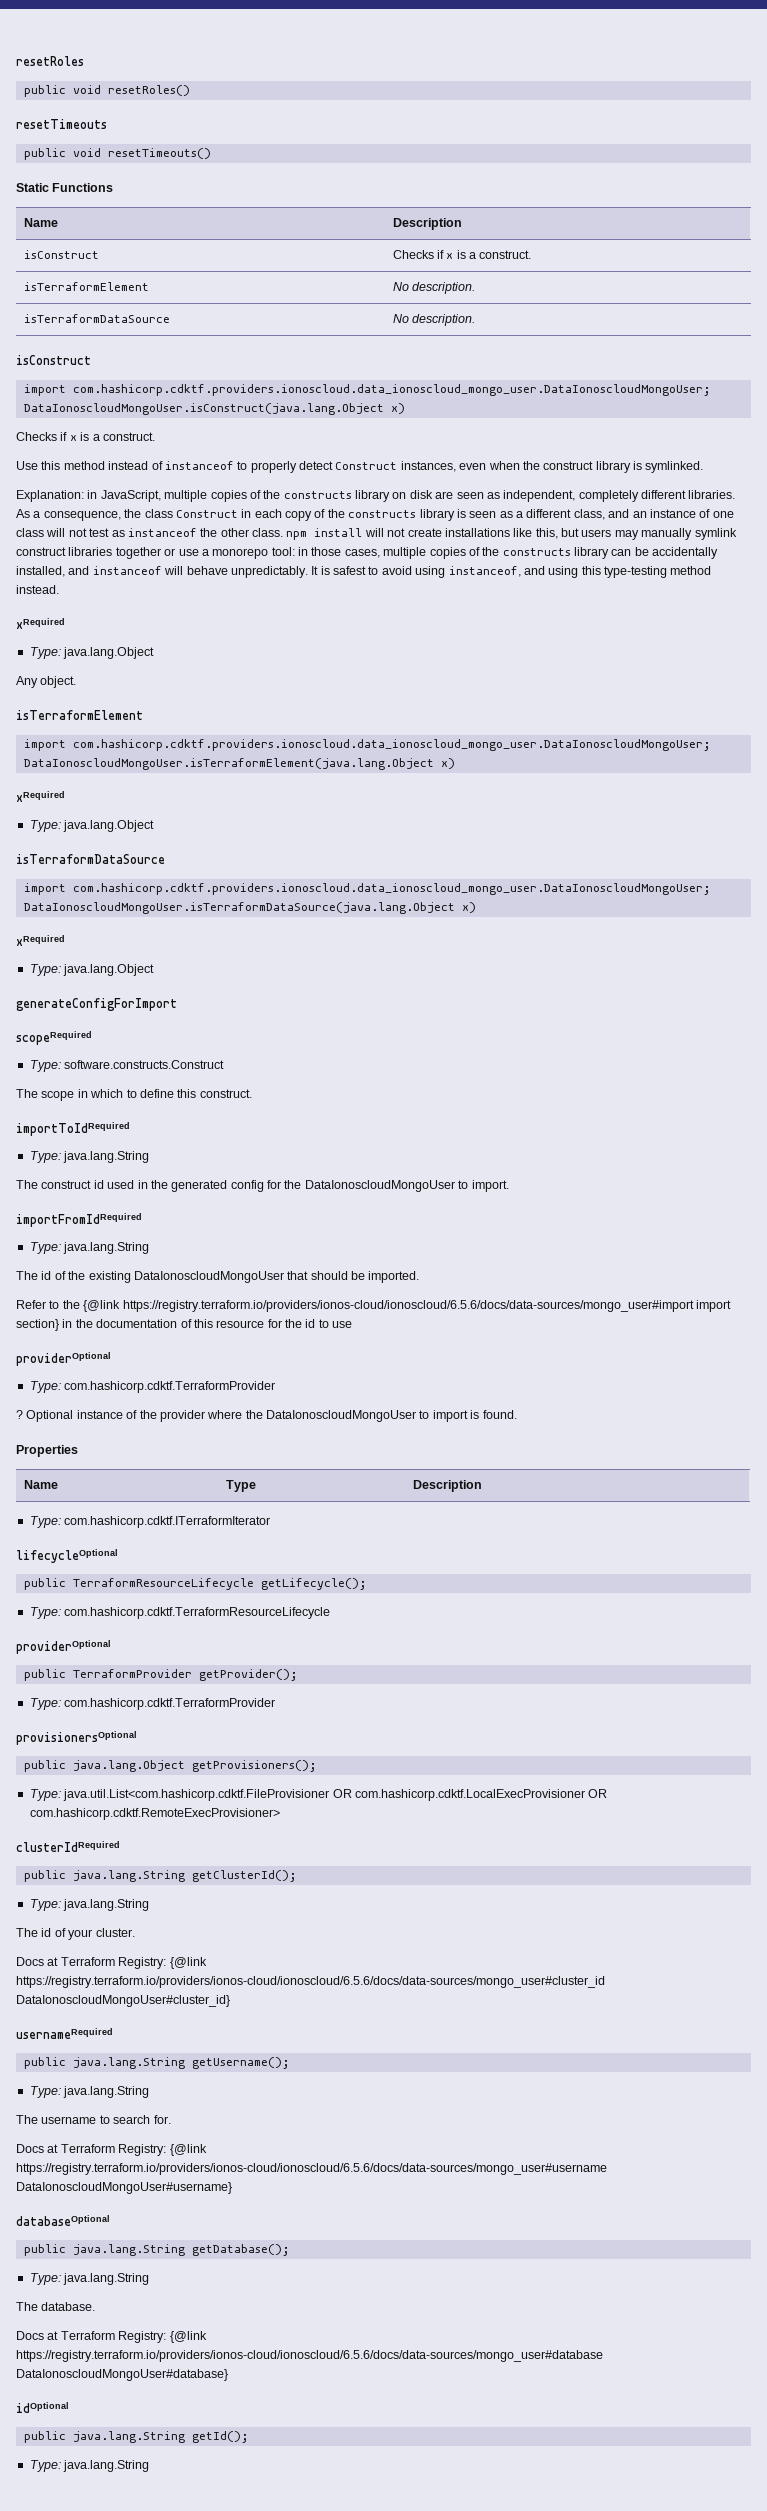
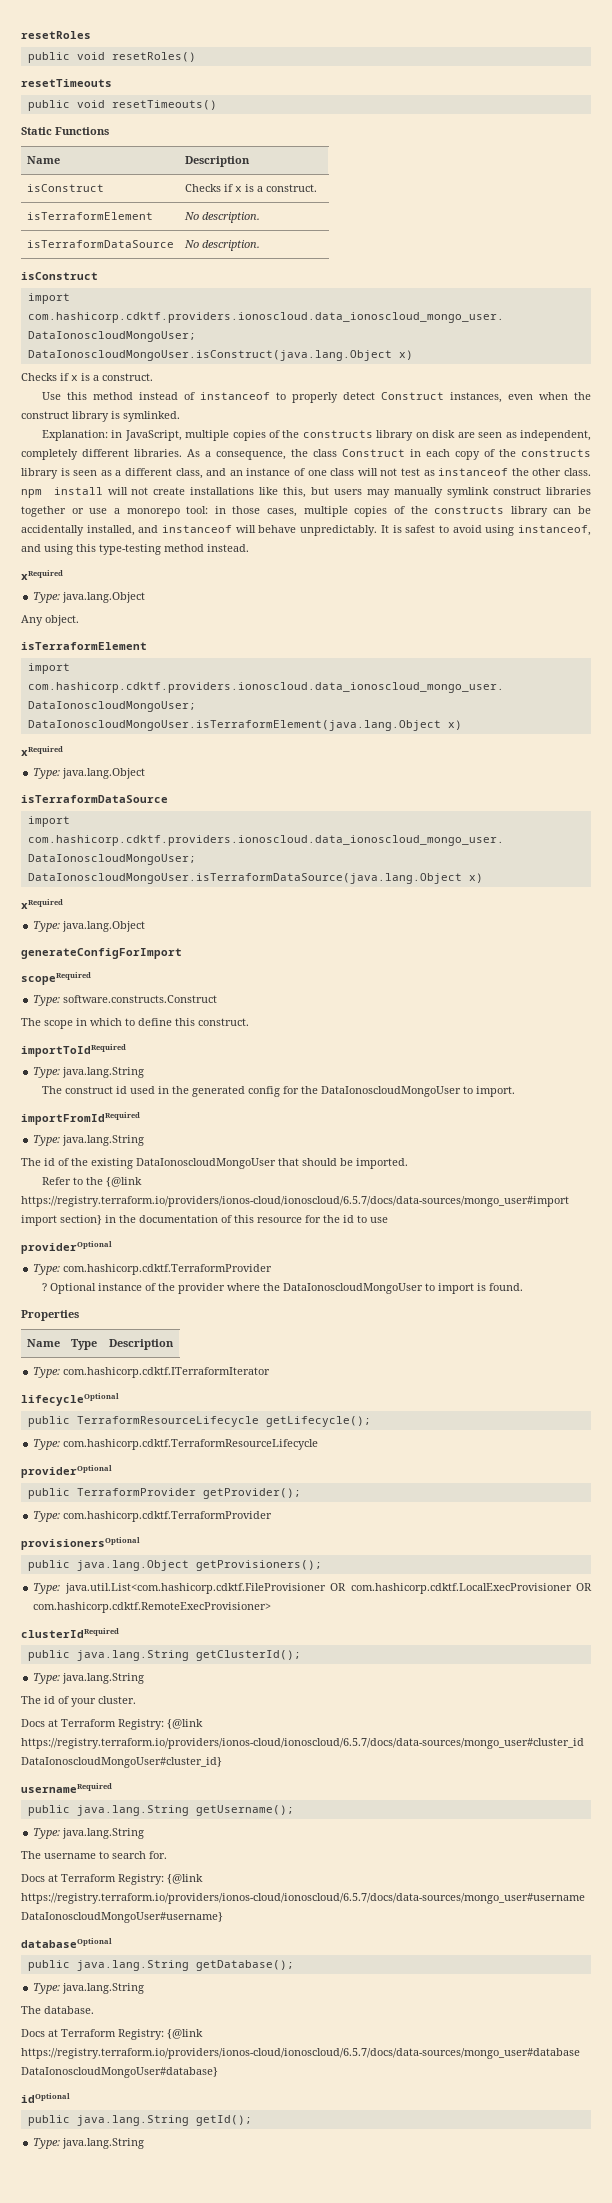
[122,1300,694,1312] https://registry.terraform.io/providers/ionos-cloud/ionoscloud/6.5.6/docs/data-sources/mongo_user#import -> [21,1196,569,1207] https://registry.terraform.io/providers/ionos-cloud/ionoscloud/6.5.7/docs/data-sources/mongo_user#import
[16,1976,605,1988] https://registry.terraform.io/providers/ionos-cloud/ionoscloud/6.5.6/docs/data-sources/mongo_user#cluster_id -> [21,1738,584,1749] https://registry.terraform.io/providers/ionos-cloud/ionoscloud/6.5.7/docs/data-sources/mongo_user#cluster_id
[16,2163,607,2175] https://registry.terraform.io/providers/ionos-cloud/ionoscloud/6.5.6/docs/data-sources/mongo_user#username -> [21,1893,585,1904] https://registry.terraform.io/providers/ionos-cloud/ionoscloud/6.5.7/docs/data-sources/mongo_user#username
[16,2350,603,2362] https://registry.terraform.io/providers/ionos-cloud/ionoscloud/6.5.6/docs/data-sources/mongo_user#database -> [21,2048,580,2059] https://registry.terraform.io/providers/ionos-cloud/ionoscloud/6.5.7/docs/data-sources/mongo_user#database

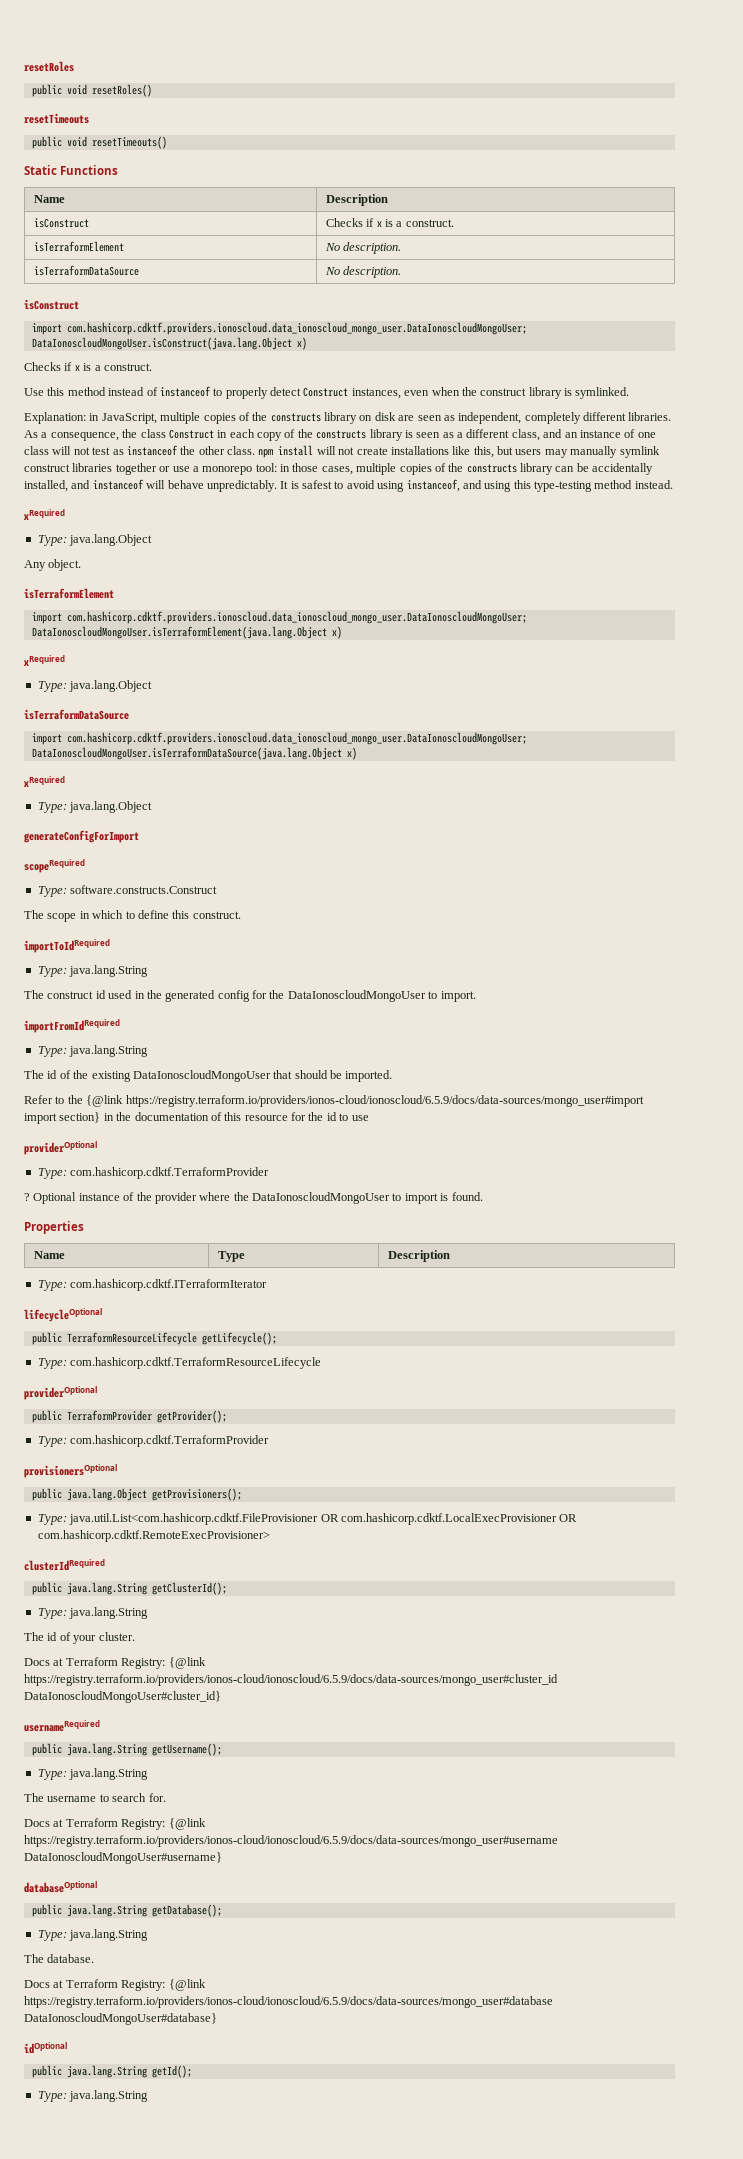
[21,1196,569,1207] https://registry.terraform.io/providers/ionos-cloud/ionoscloud/6.5.7/docs/data-sources/mongo_user#import -> [125,1095,644,1107] https://registry.terraform.io/providers/ionos-cloud/ionoscloud/6.5.9/docs/data-sources/mongo_user#import
[21,1738,584,1749] https://registry.terraform.io/providers/ionos-cloud/ionoscloud/6.5.7/docs/data-sources/mongo_user#cluster_id -> [24,1674,558,1686] https://registry.terraform.io/providers/ionos-cloud/ionoscloud/6.5.9/docs/data-sources/mongo_user#cluster_id
[21,1893,585,1904] https://registry.terraform.io/providers/ionos-cloud/ionoscloud/6.5.7/docs/data-sources/mongo_user#username -> [24,1835,558,1847] https://registry.terraform.io/providers/ionos-cloud/ionoscloud/6.5.9/docs/data-sources/mongo_user#username
[21,2048,580,2059] https://registry.terraform.io/providers/ionos-cloud/ionoscloud/6.5.7/docs/data-sources/mongo_user#database -> [24,1996,553,2008] https://registry.terraform.io/providers/ionos-cloud/ionoscloud/6.5.9/docs/data-sources/mongo_user#database

